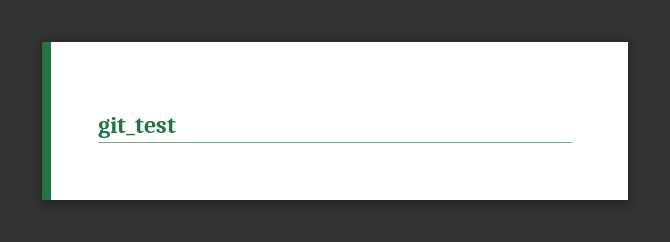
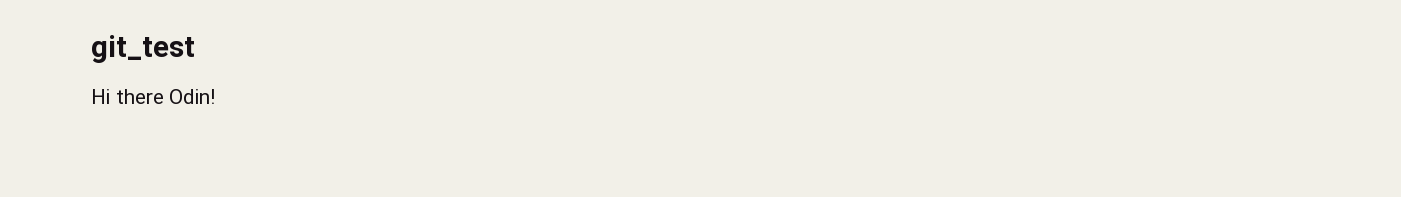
(176, 127) none -> [91,89,216,104] // Hi there Odin!

